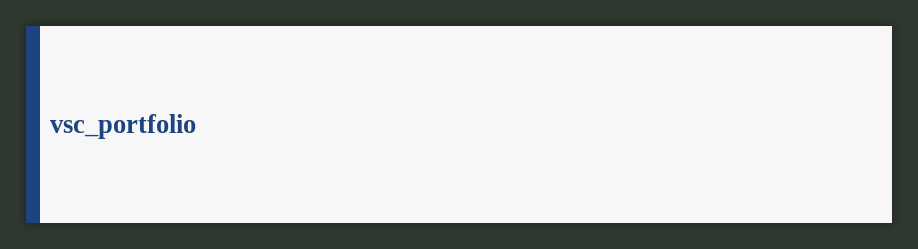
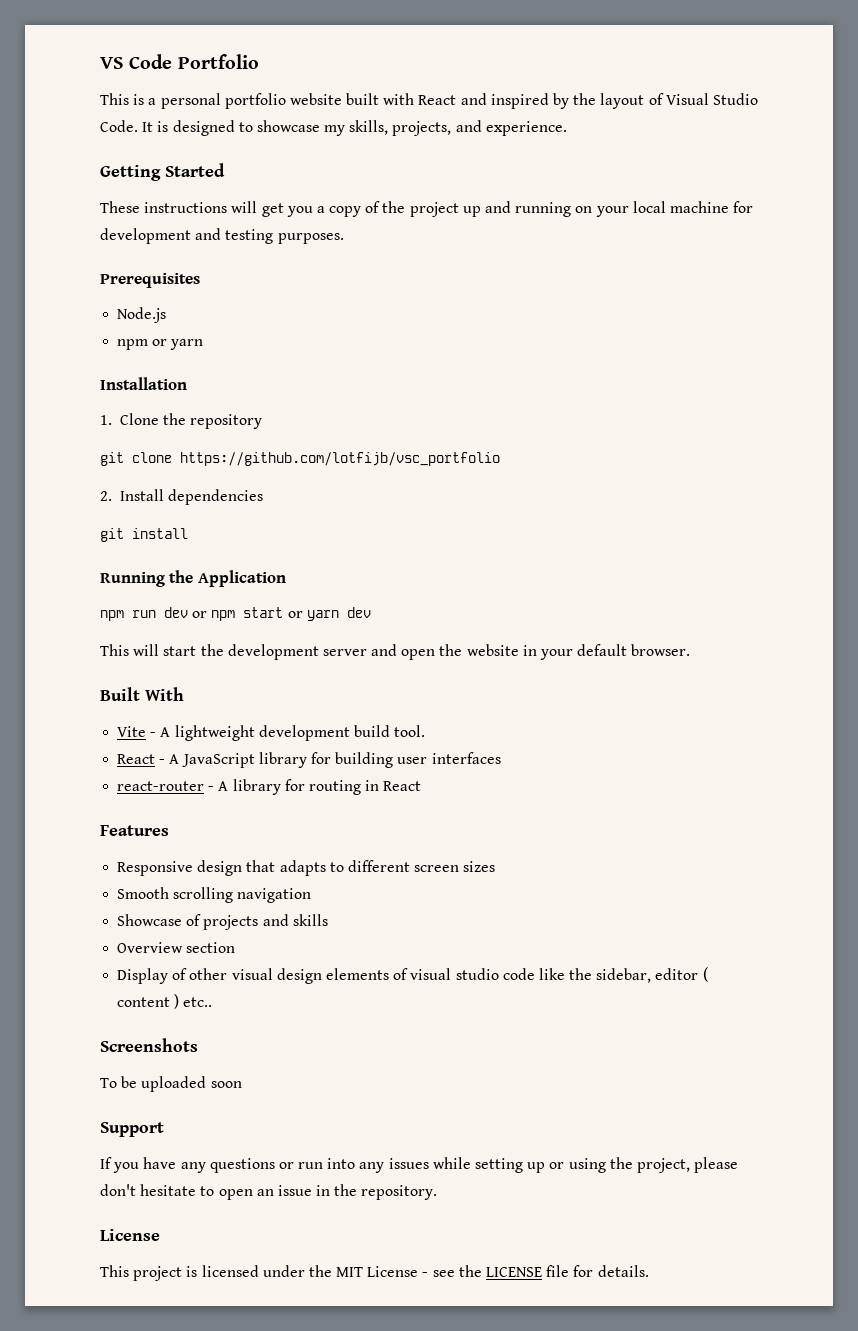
[50,114,196,139] vsc_portfolio -> [100,54,259,69] [100,93,758,109] [100,120,567,136] [100,163,225,181] [100,201,754,217] [100,228,344,244] [100,273,200,288] [117,307,167,323] [117,339,204,350] [100,377,187,390] [100,413,263,429] [100,452,500,466] [100,489,263,505] [100,528,188,542] [100,570,286,587] [100,607,371,621] [100,644,691,660] [100,687,184,701] [117,725,426,741] [117,752,501,768] [117,779,422,795] [100,825,169,836] [117,860,496,876] [117,887,312,903] [117,914,328,930] [117,942,236,953] [117,967,708,984] [117,994,213,1009] [100,1038,198,1052] [100,1076,242,1092] [100,1122,164,1137] [100,1157,739,1173] [100,1184,438,1200] [100,1229,160,1241] [100,1265,649,1281] VS Code Portfolio // This is a personal portfolio website built with React and inspired by the layout of Visual Studio Code. It is designed to showcase my skills, projects, and experience. // Getting Started // These instructions will get you a copy of the project up and running on your local machine for development and testing purposes. // Prerequisites // Node.js // npm or yarn // Installation // 1. Clone the repository // git clone https://github.com/lotfijb/vsc_portfolio // 2. Install dependencies // git install // Running the Application // npm run dev or npm start or yarn dev // This will start the development server and open the website in your default browser. // Built With // Vite - A lightweight development build tool. // React - A JavaScript library for building user interfaces // react-router - A library for routing in React // Features // Responsive design that adapts to different screen sizes // Smooth scrolling navigation // Showcase of projects and skills // Overview section // Display of other visual design elements of visual studio code like the sidebar, editor ( content ) etc.. // Screenshots // To be uploaded soon // Support // If you have any questions or run into any issues while setting up or using the project, please don't hesitate to open an issue in the repository. // License // This project is licensed under the MIT License - see the LICENSE file for details.

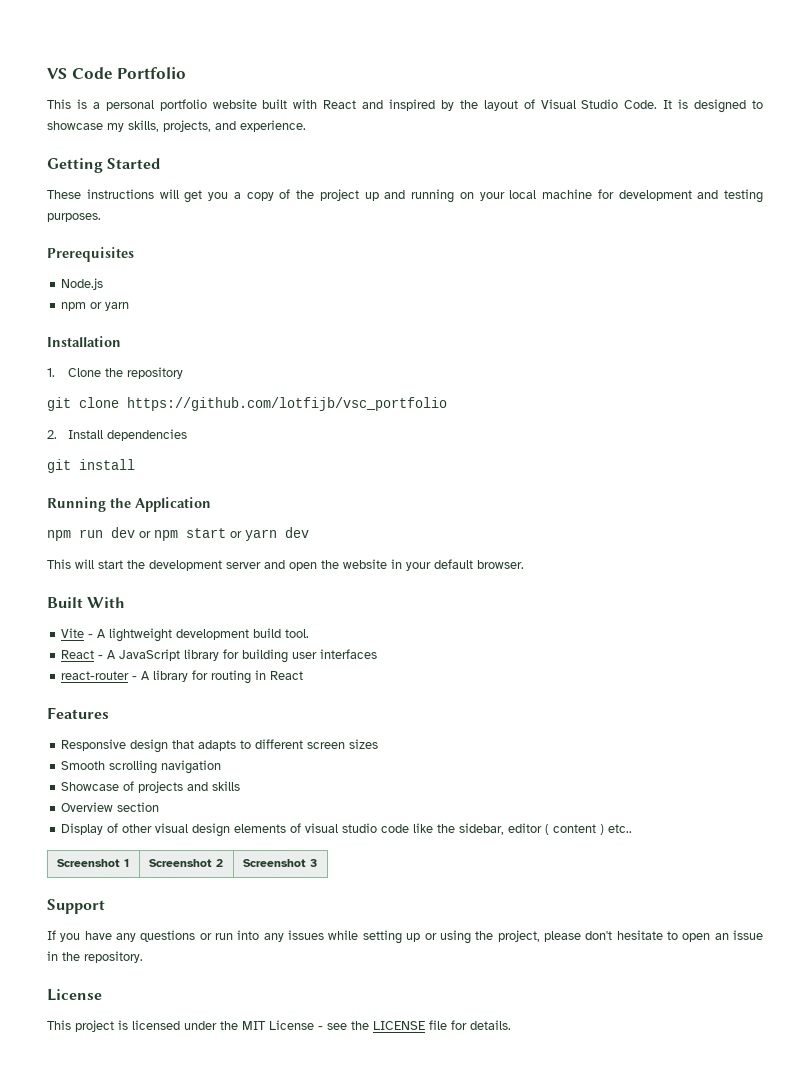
[100,1038,198,1052] [100,1076,242,1092] // Screenshots // To be uploaded soon -> [56,859,129,867] [148,859,223,867] [242,859,317,867] // Screenshot 1 | Screenshot 2 | Screenshot 3

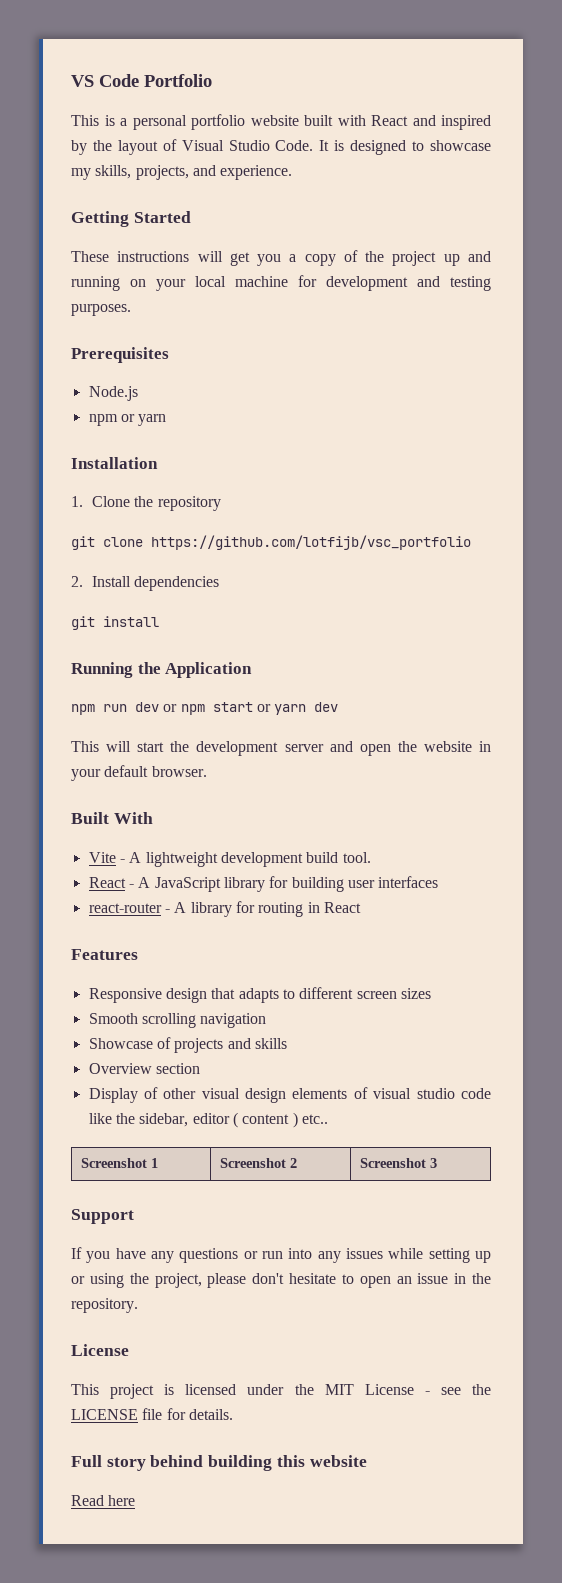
(511, 1025) none -> [71,1455,367,1471] [71,1495,136,1506] // Full story behind building this website // Read here

